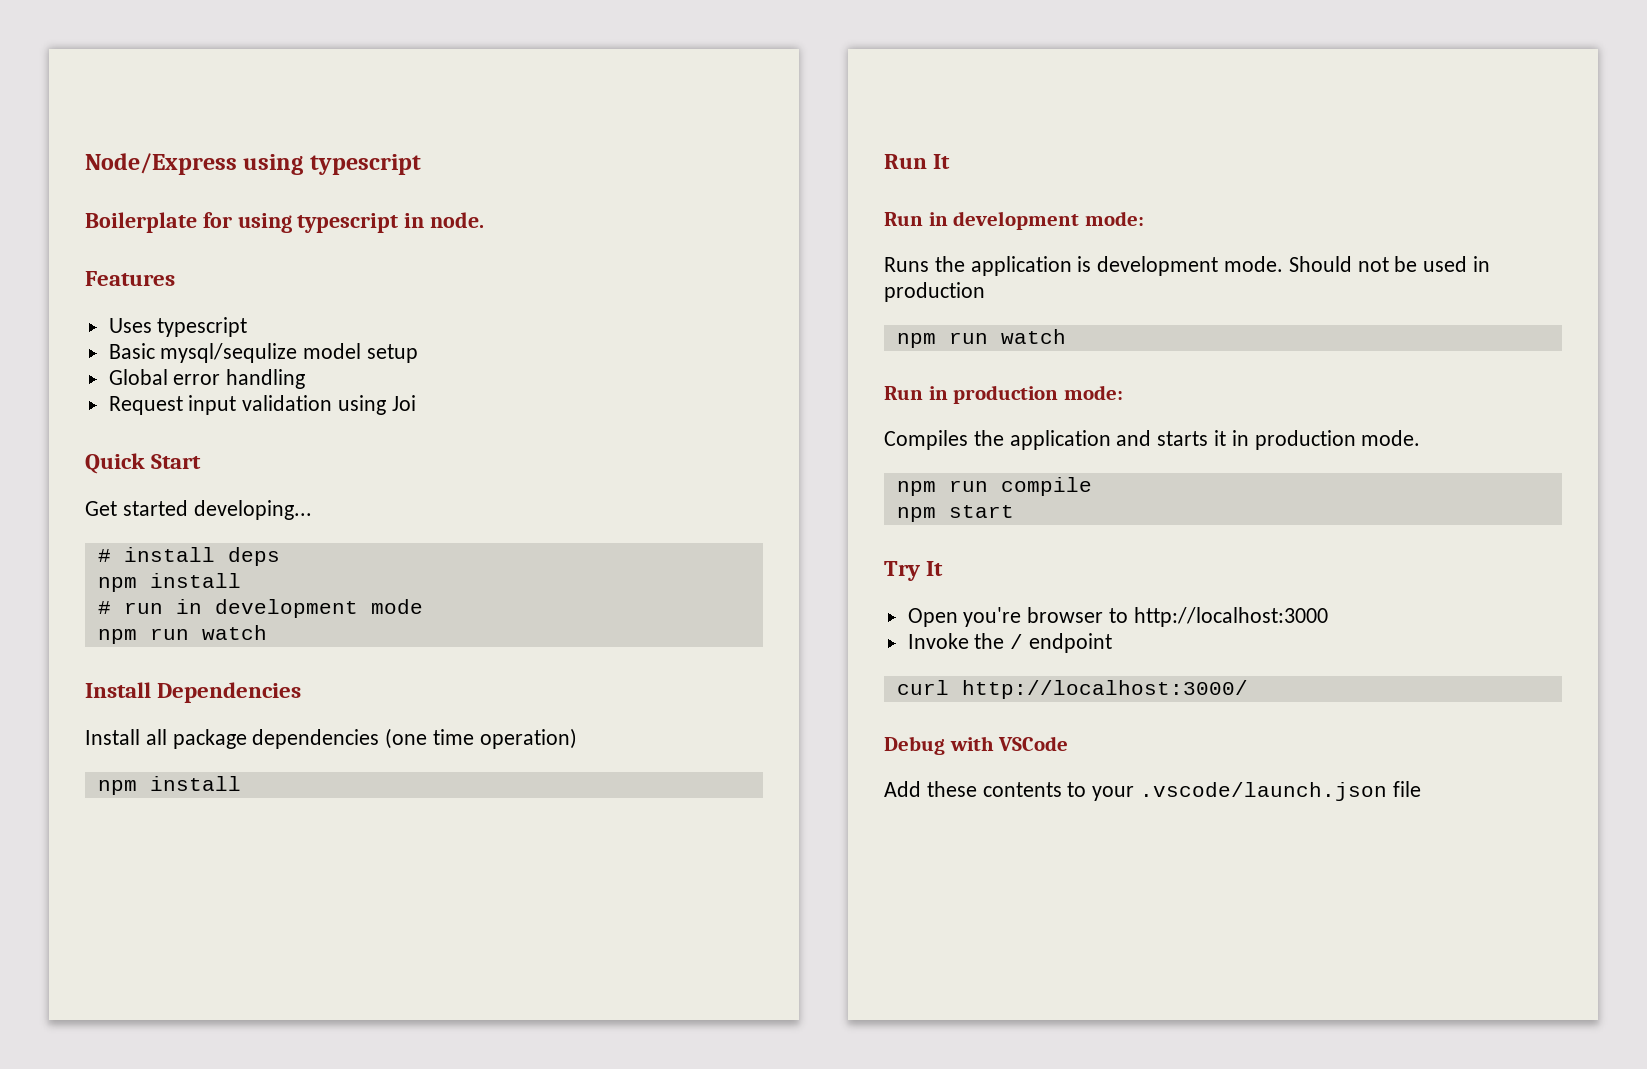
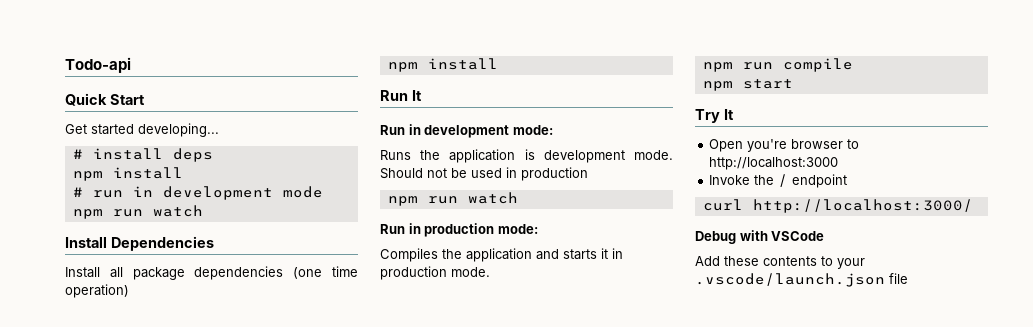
[85,153,421,175] [85,212,485,233] [85,271,175,286] [108,317,248,337] [108,343,419,363] [108,369,306,389] [108,395,416,415] Node/Express using typescript // Boilerplate for using typescript in node. // Features // Uses typescript // Basic mysql/sequlize model setup // Global error handling // Request input validation using Joi -> [65,57,131,73] Todo-api

